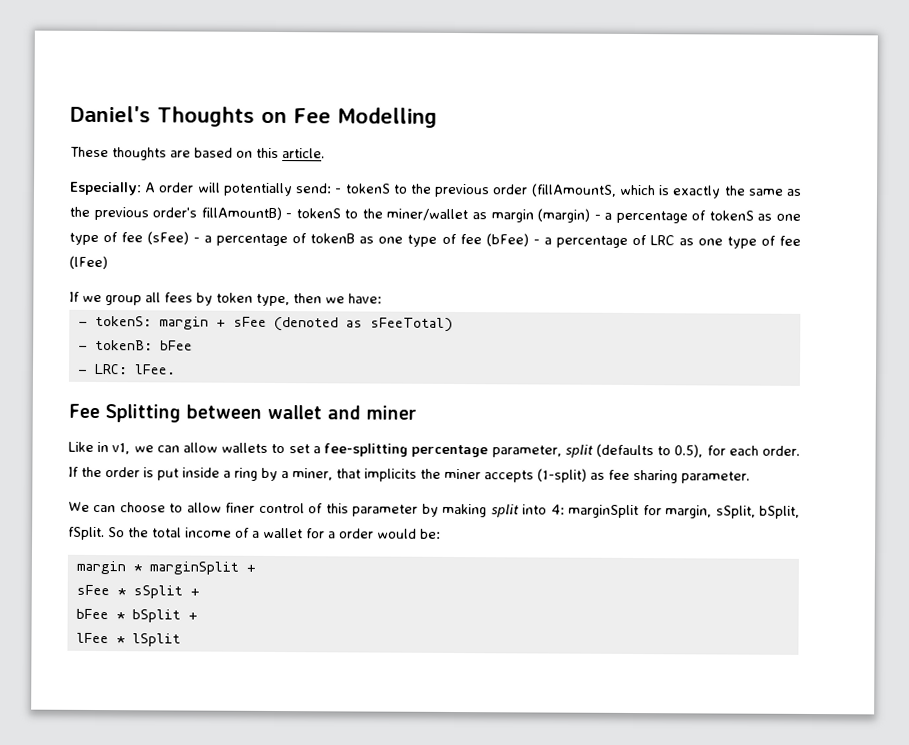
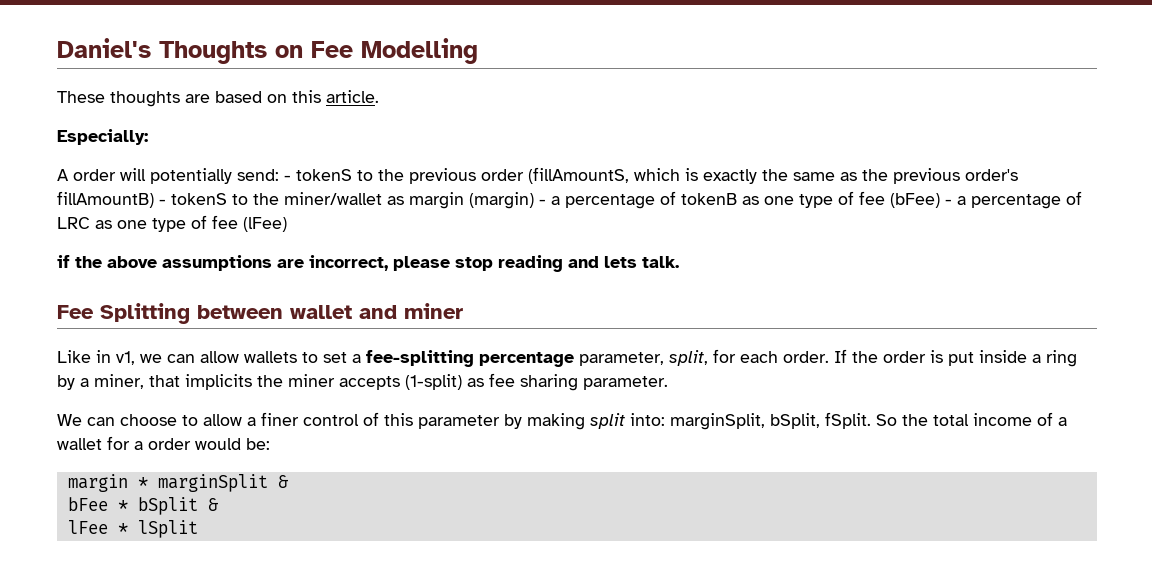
(142, 188) none -> (148, 137) //
[708,210,801,221] [69,231,308,247] tokenS as one type of fee (sFee) - a percentage of -> (676, 198) none
[69,291,382,307] [77,315,453,332] [77,339,193,351] [76,363,176,375] If we group all fees by token type, then we have: // - tokenS: margin + sFee (denoted as sFeeTotal) // - tokenB: bFee // - LRC: lFee. -> [57,255,679,272] if the above assumptions are incorrect, please stop reading and lets talk.
[564,443,704,458] split (defaults to 0.5), -> [669,350,708,366] split,
(222, 507) none -> [247,417,256,426] a
[522,504,756,519] into 4: marginSplit for margin, sSplit, -> [630,413,765,430] into: marginSplit,
[245,564,256,572] [75,584,200,599] + // sFee * sSplit + -> [277,475,288,488] &
[187,612,198,620] + -> [207,498,218,511] &

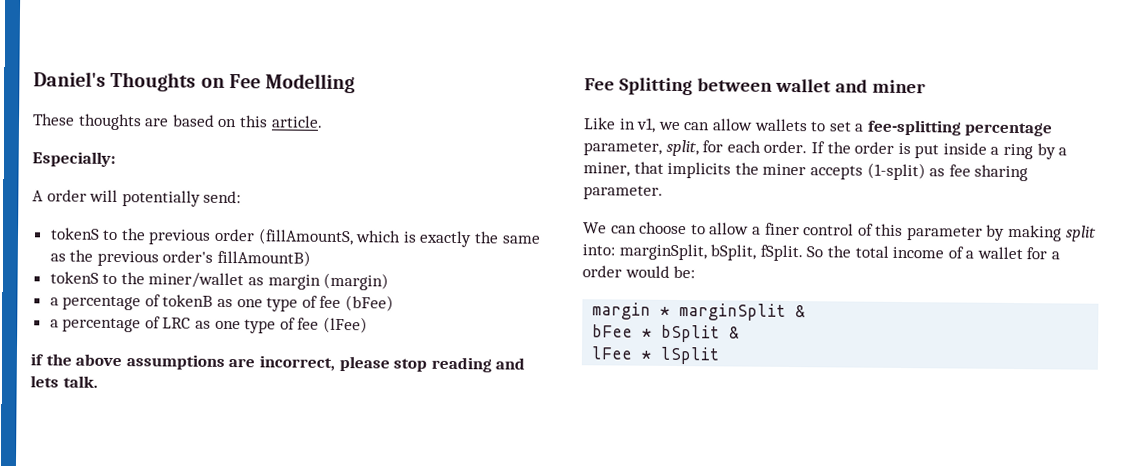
[284,175,291,181] - -> (242, 197) //
[159,199,166,205] - -> (312, 258) //
[539,199,546,205] - -> (390, 281) //
[945,199,952,205] - -> (395, 303) //

